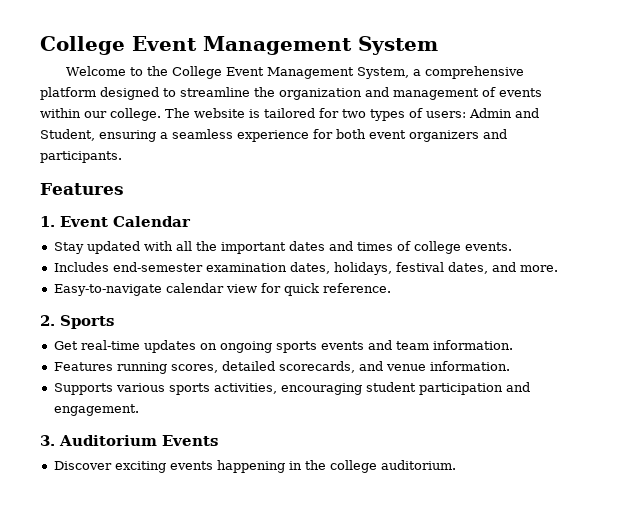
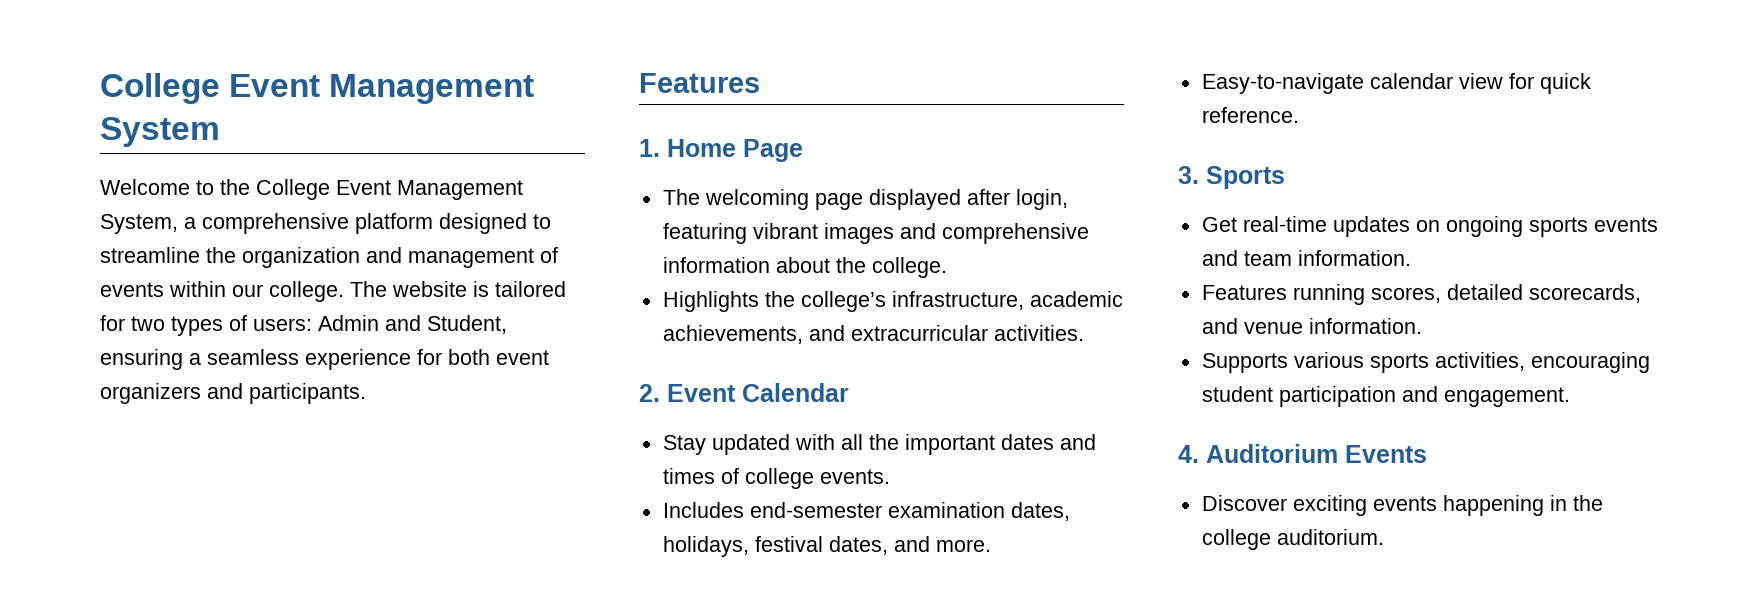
(55, 221) none -> [667,139,803,162] [662,189,1068,210] [662,223,1089,244] [662,257,947,278] [662,291,1123,312] [662,325,1084,344] [639,384,660,402] Home Page // The welcoming page displayed after login, featuring vibrant images and comprehensive information about the college. // Highlights the college’s infrastructure, academic achievements, and extracurricular activities. // 2.
[40,315,55,326] 2. -> [1178,166,1199,184] 3.
[40,435,55,446] 3. -> [1178,445,1199,463] 4.

